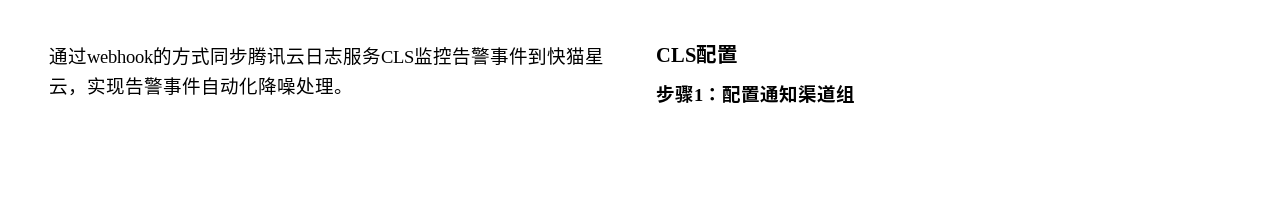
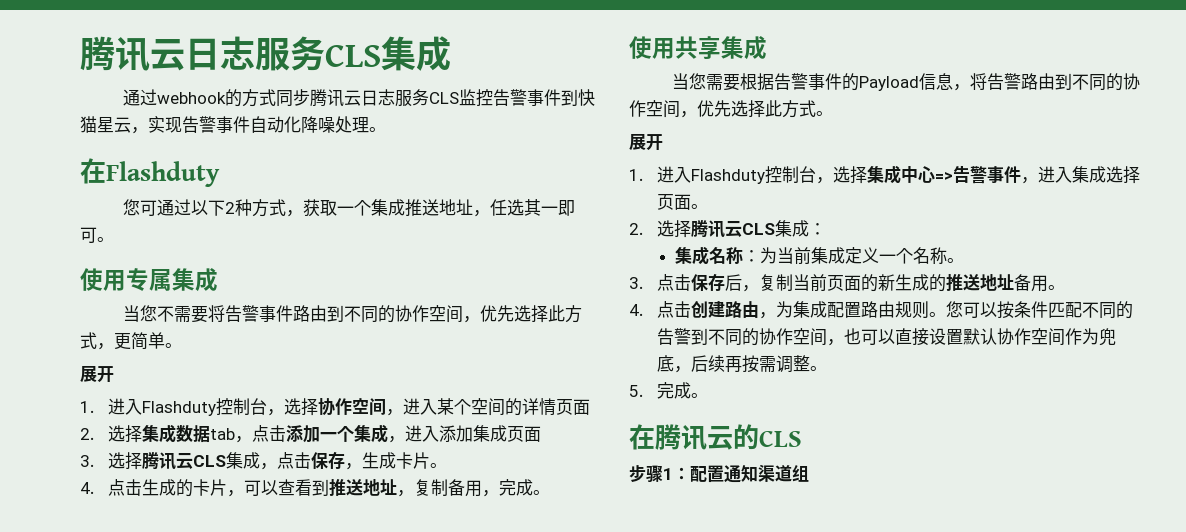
(49, 56) none -> [80,36,451,72] 腾讯云日志服务CLS集成 //
[656,45,738,64] CLS配置 -> [80,158,220,187] [123,199,576,217] [80,227,114,243] [80,268,218,292] [123,305,583,323] [80,332,182,350] [80,366,114,383] [80,398,590,416] [80,424,541,443] [80,451,447,470] [80,479,550,497] [629,36,767,60] [672,73,1141,91] [629,100,833,118] [629,134,663,151] [629,165,1140,184] [656,194,708,210] [629,220,826,238] [675,246,965,265] [629,273,1065,292] [629,301,1133,319] [656,328,1116,346] [656,355,827,373] [629,382,708,399] [629,424,802,451] 在Flashduty // 您可通过以下2种方式，获取一个集成推送地址，任选其一即可。 // 使用专属集成 // 当您不需要将告警事件路由到不同的协作空间，优先选择此方式，更简单。 // 展开 // 1.进入Flashduty控制台，选择协作空间，进入某个空间的详情页面 // 2.选择集成数据tab，点击添加一个集成，进入添加集成页面 // 3.选择腾讯云CLS集成，点击保存，生成卡片。 // 4.点击生成的卡片，可以查看到推送地址，复制备用，完成。 // 使用共享集成 // 当您需要根据告警事件的Payload信息，将告警路由到不同的协作空间，优先选择此方式。 // 展开 // 1.进入Flashduty控制台，选择集成中心=>告警事件，进入集成选择页面。 // 2.选择腾讯云CLS集成： // 集成名称：为当前集成定义一个名称。 // 3.点击保存后，复制当前页面的新生成的推送地址备用。 // 4.点击创建路由，为集成配置路由规则。您可以按条件匹配不同的告警到不同的协作空间，也可以直接设置默认协作空间作为兜底，后续再按需调整。 // 5.完成。 // 在腾讯云的CLS

